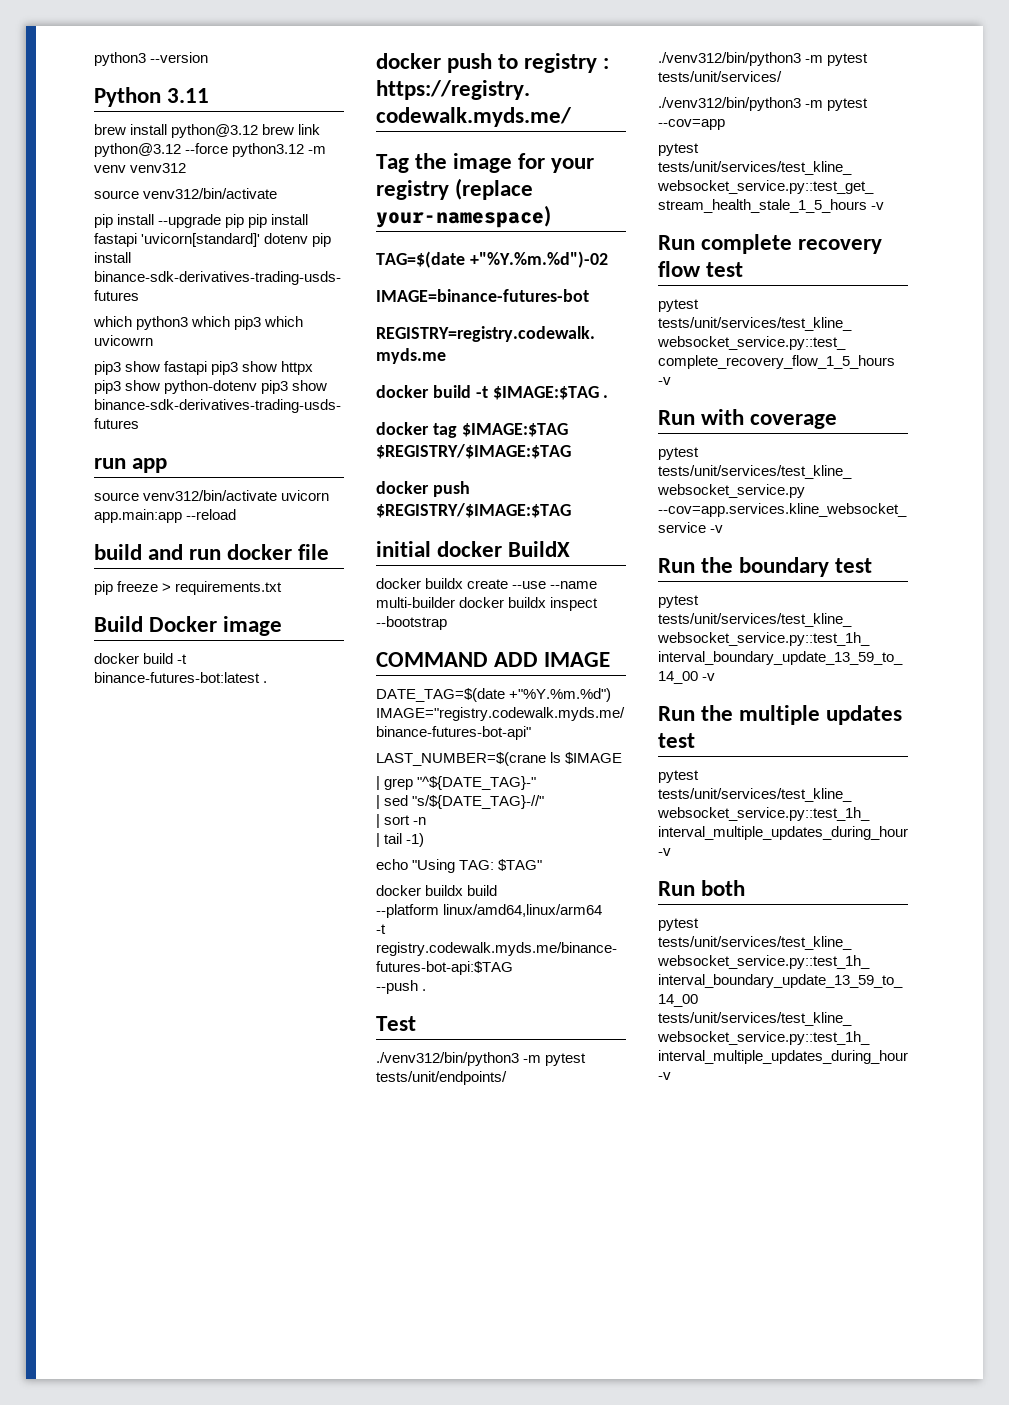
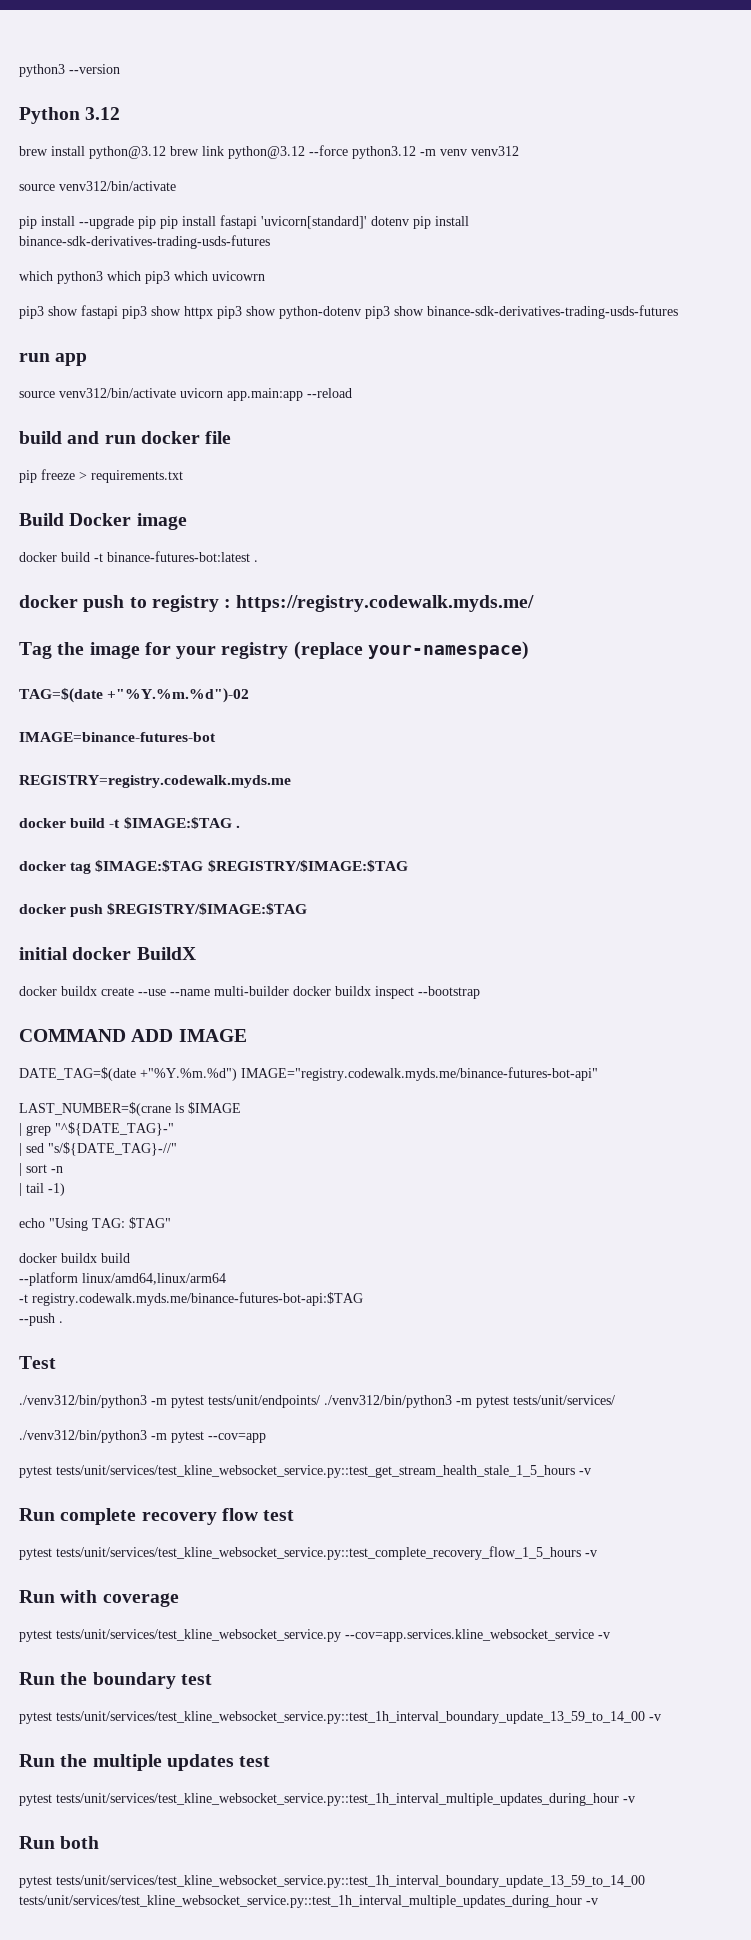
[167,88,210,103] 3.11 -> [85,107,121,120] 3.12

